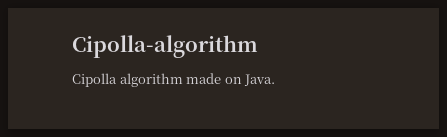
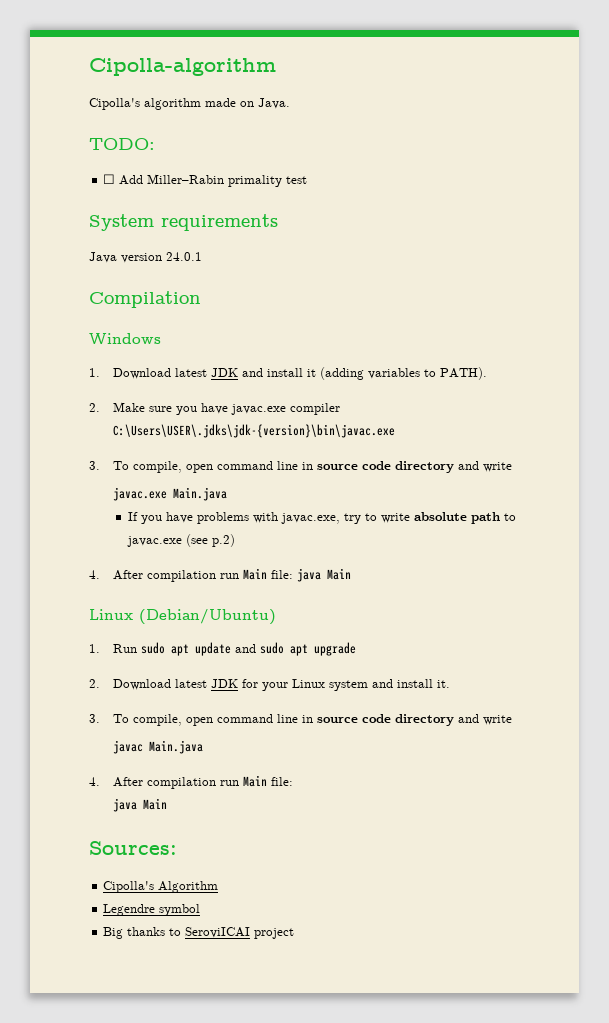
[72,73,117,87] Cipolla -> [89,98,140,110] Cipolla's
(276, 80) none -> [89,138,155,150] [103,174,308,187] [89,214,278,231] [89,252,202,263] [89,291,201,308] [89,333,161,345] [89,367,488,380] [89,402,341,415] [113,424,396,438] [89,461,513,473] [113,487,228,501] [127,512,516,524] [126,534,235,547] [89,568,352,582] [89,609,276,625] [89,642,357,656] [89,679,451,691] [89,714,513,726] [113,740,204,754] [89,775,294,789] [113,798,168,812] [89,841,177,855] [103,881,219,893] [103,904,201,916] [103,927,295,939] // TODO: // ☐ Add Miller–Rabin primality test // System requirements // Java version 24.0.1 // Compilation // Windows // 1. Download latest JDK and install it (adding variables to PATH). // 2. Make sure you have javac.exe compiler C:\Users\USER\.jdks\jdk-{version}\bin\javac.exe // 3. To compile, open command line in source code directory and write // javac.exe Main.java // If you have problems with javac.exe, try to write absolute path to javac.exe (see p.2) // 4. After compilation run Main file: java Main // Linux (Debian/Ubuntu) // 1. Run sudo apt update and sudo apt upgrade // 2. Download latest JDK for your Linux system and install it. // 3. To compile, open command line in source code directory and write // javac Main.java // 4. After compilation run Main file: // java Main // Sources: // Cipolla's Algorithm // Legendre symbol // Big thanks to SeroviICAI project

